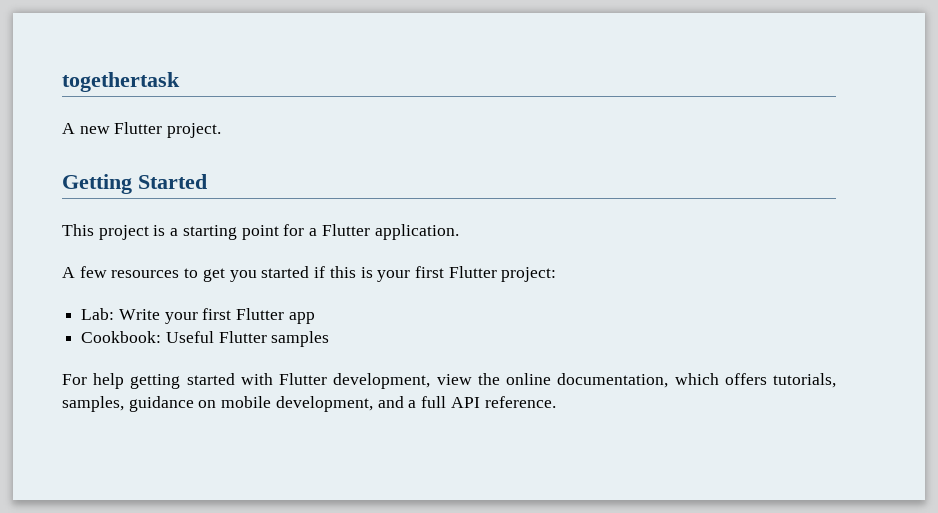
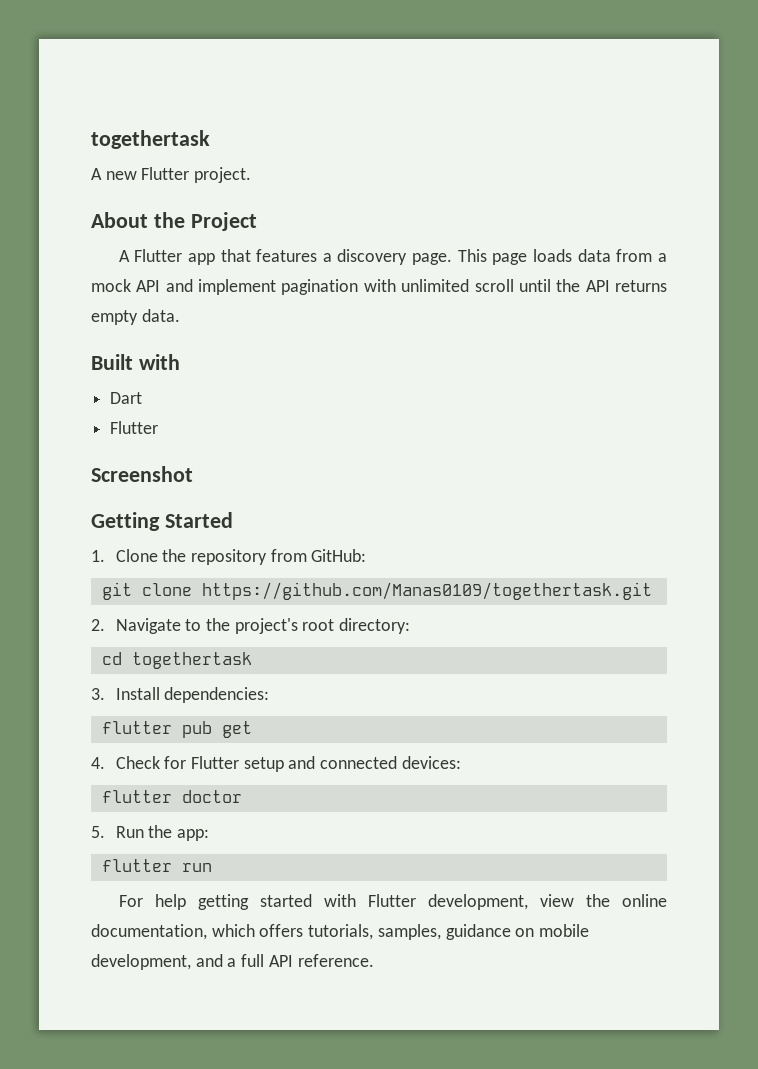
[62,174,207,194] [62,224,459,240] [62,266,557,282] [81,308,315,324] [81,331,330,347] Getting Started // This project is a starting point for a Flutter application. // A few resources to get you started if this is your first Flutter project: // Lab: Write your first Flutter app // Cookbook: Useful Flutter samples -> [91,212,257,231] [118,249,668,265] [91,279,668,295] [91,309,180,325] [91,354,180,370] [110,392,143,404] [110,421,159,434] [91,466,193,482] [91,512,233,531] [91,549,367,565] [101,582,652,600] [91,618,411,634] [101,652,252,669] [91,687,270,703] [101,721,252,738] [91,756,461,772] [101,790,242,803] [91,825,210,841] [101,859,212,872] About the Project // A Flutter app that features a discovery page. This page loads data from a mock API and implement pagination with unlimited scroll until the API returns empty data. // Built with // Dart // Flutter // Screenshot // Getting Started // 1. Clone the repository from GitHub: // git clone https://github.com/Manas0109/togethertask.git // 2. Navigate to the project's root directory: // cd togethertask // 3. Install dependencies: // flutter pub get // 4. Check for Flutter setup and connected devices: // flutter doctor // 5. Run the app: // flutter run

